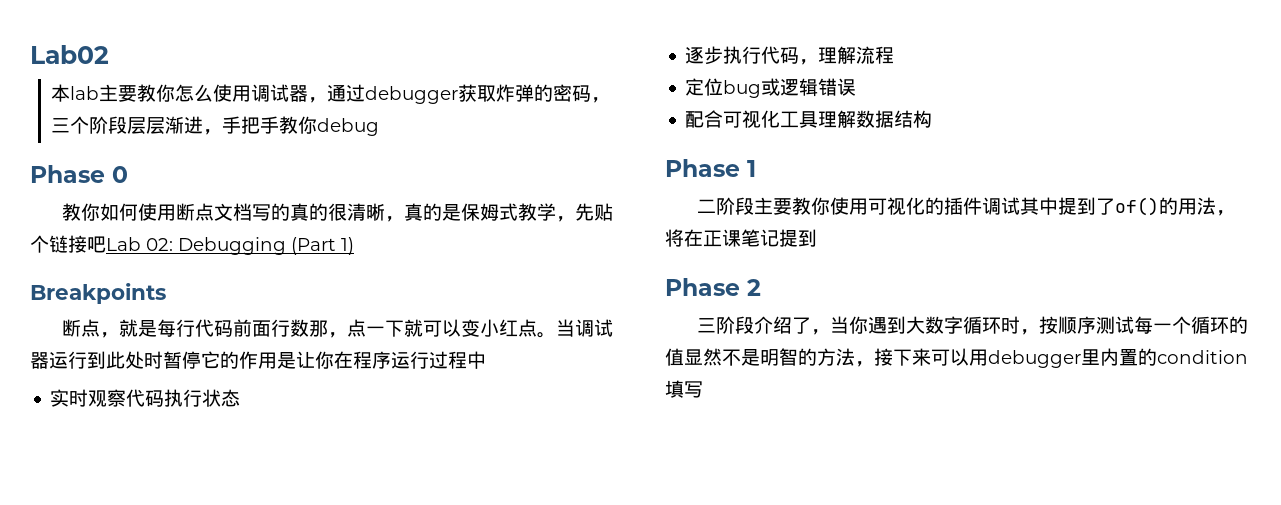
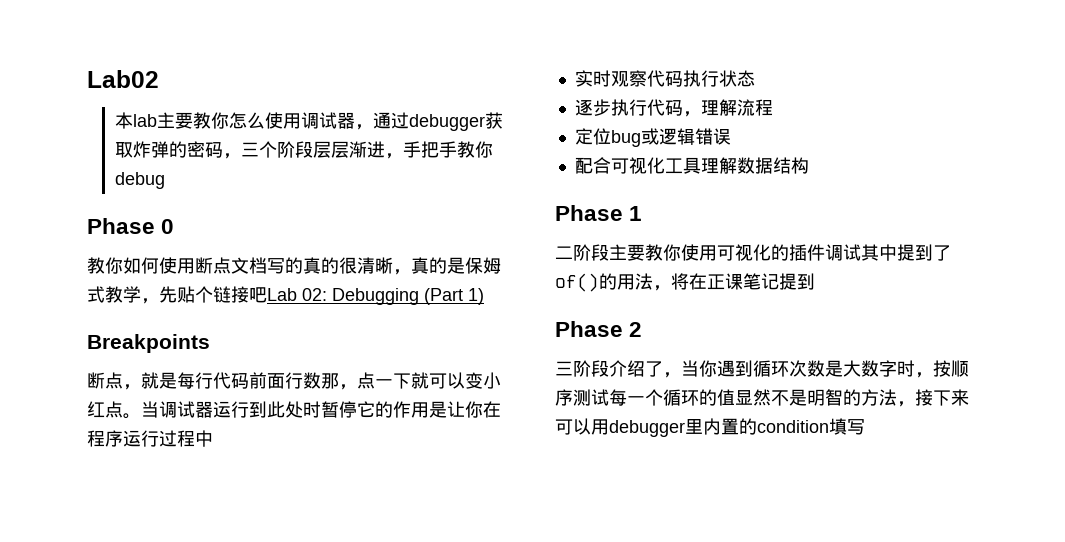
[906,316,1002,334] 大数字循环 -> [753,360,897,377] 循环次数是大数字

